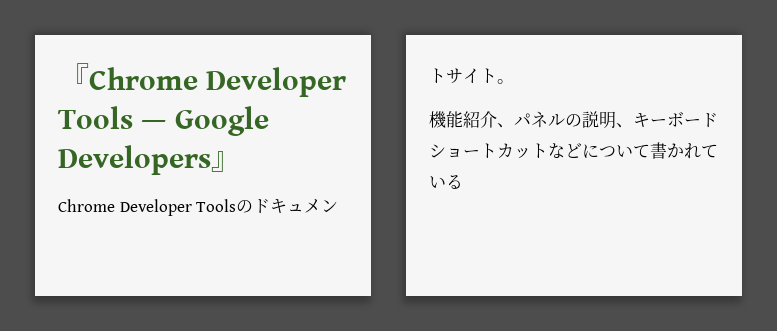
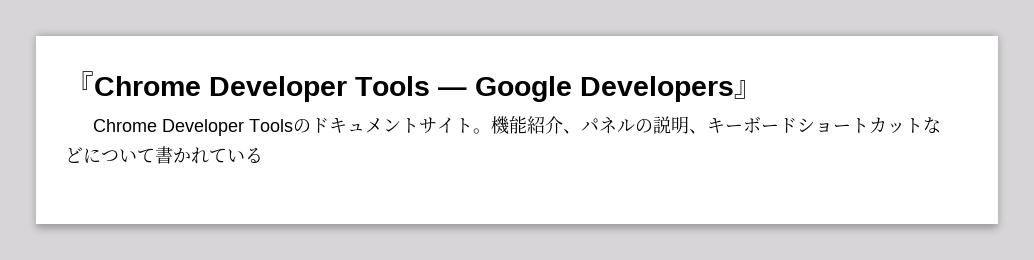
(514, 81) // -> (491, 131) none

